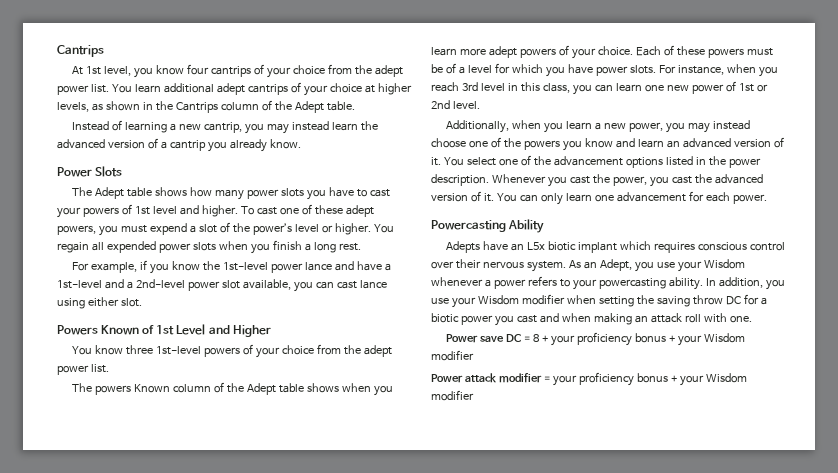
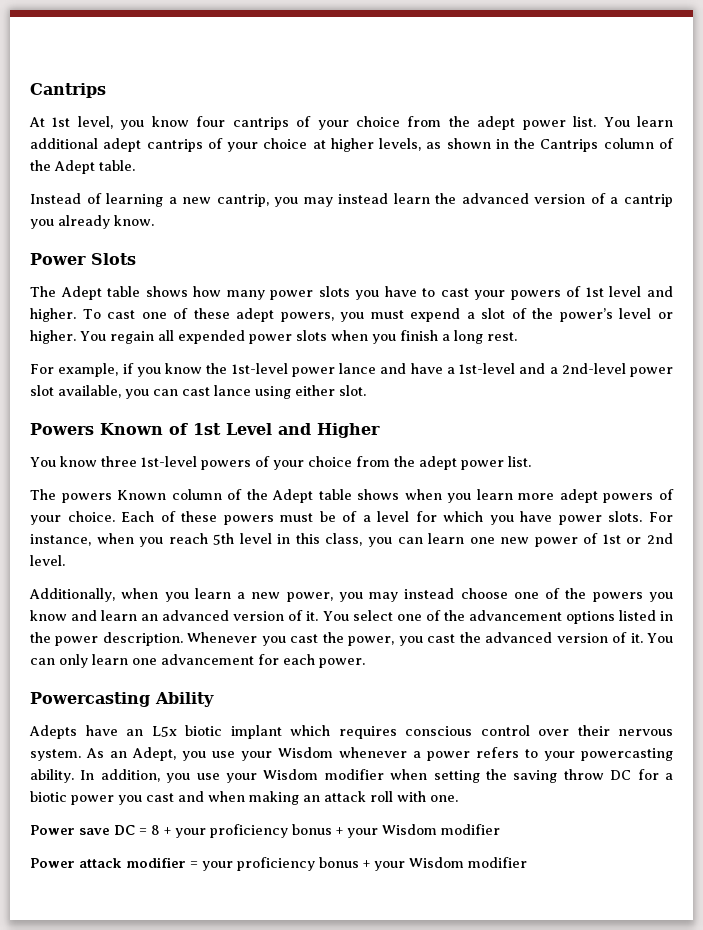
[461,82,478,91] 3rd -> [213,533,235,545] 5th

